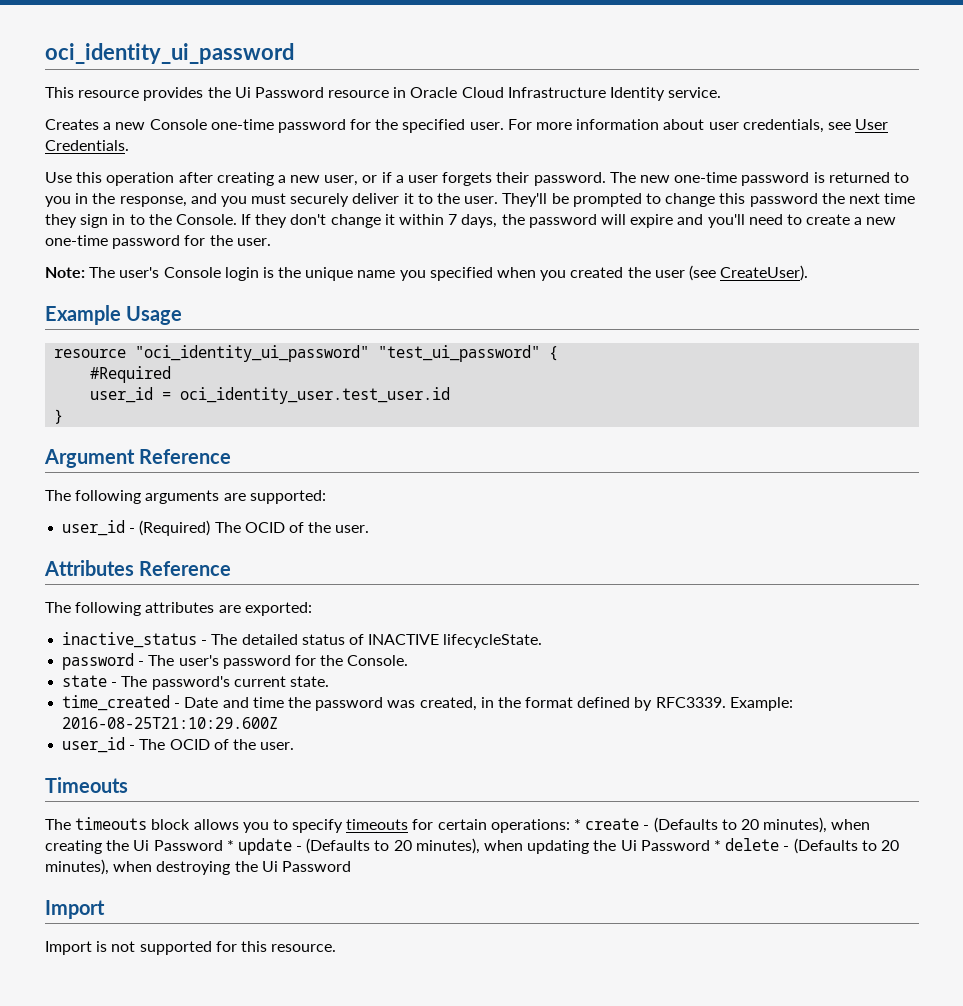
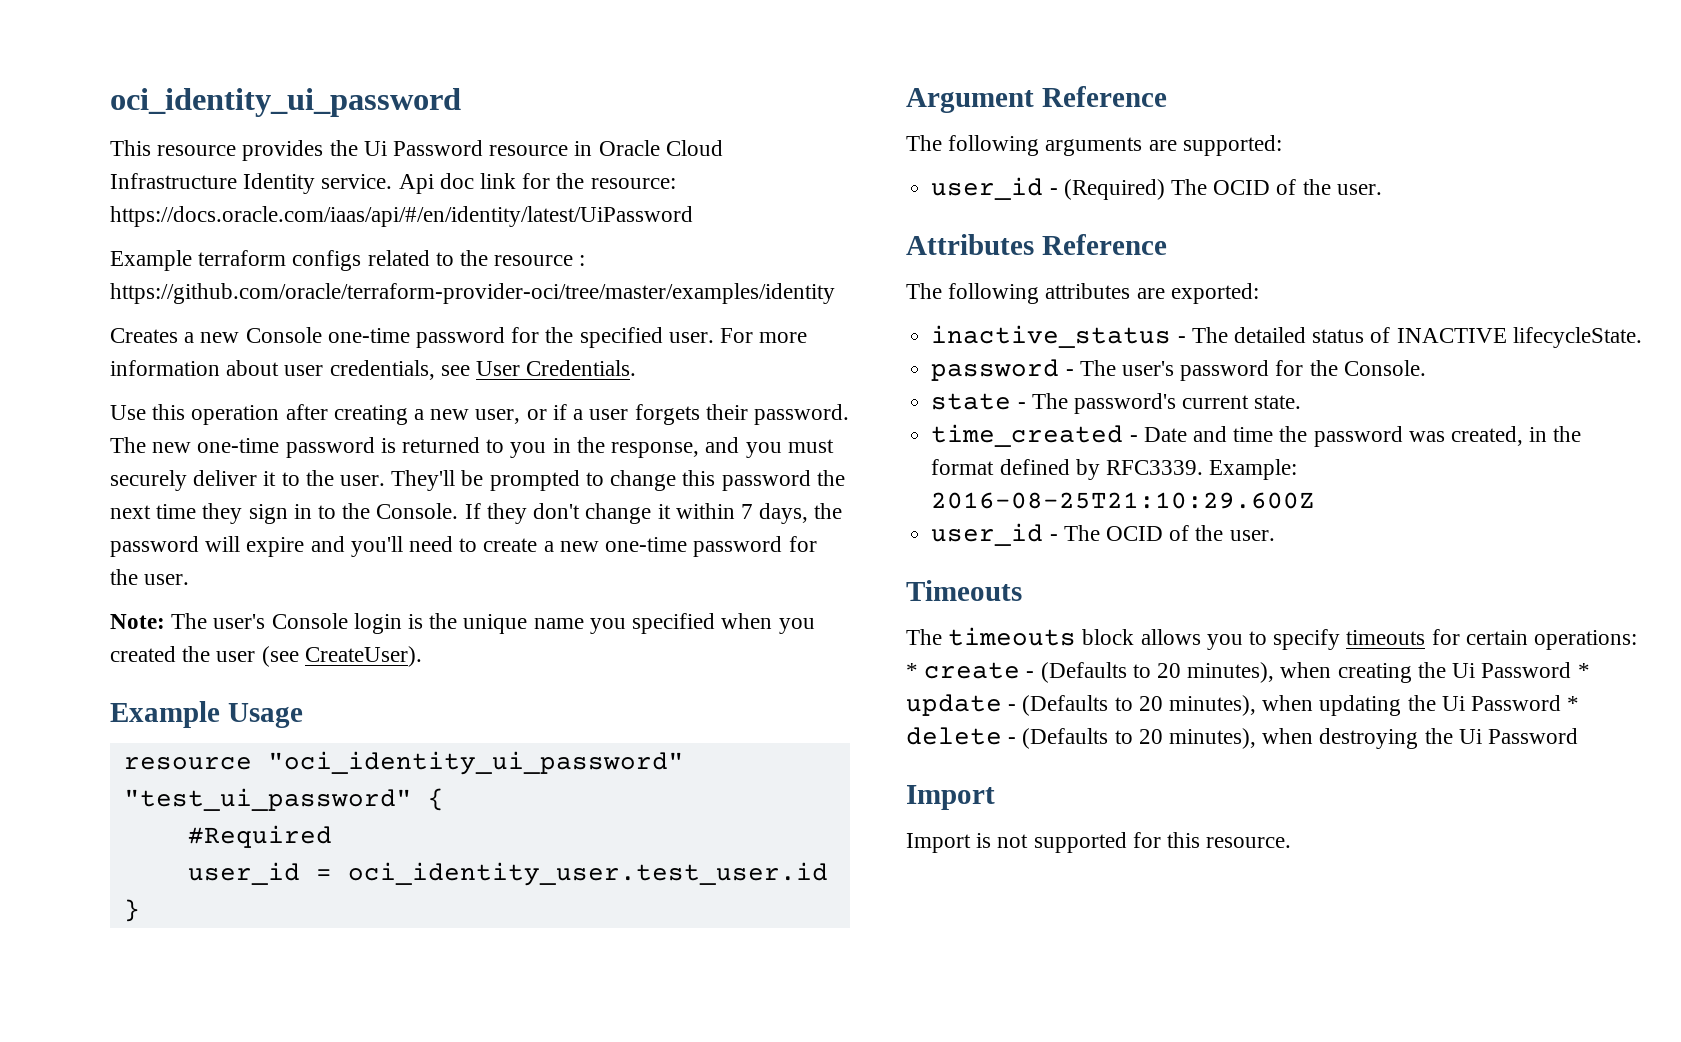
(722, 92) none -> [398,173,676,194] [110,206,693,227] [110,250,586,271] [110,283,835,304] Api doc link for the resource: https://docs.oracle.com/iaas/api/#/en/identity/latest/UiPassword // Example terraform configs related to the resource : https://github.com/oracle/terraform-provider-oci/tree/master/examples/identity

